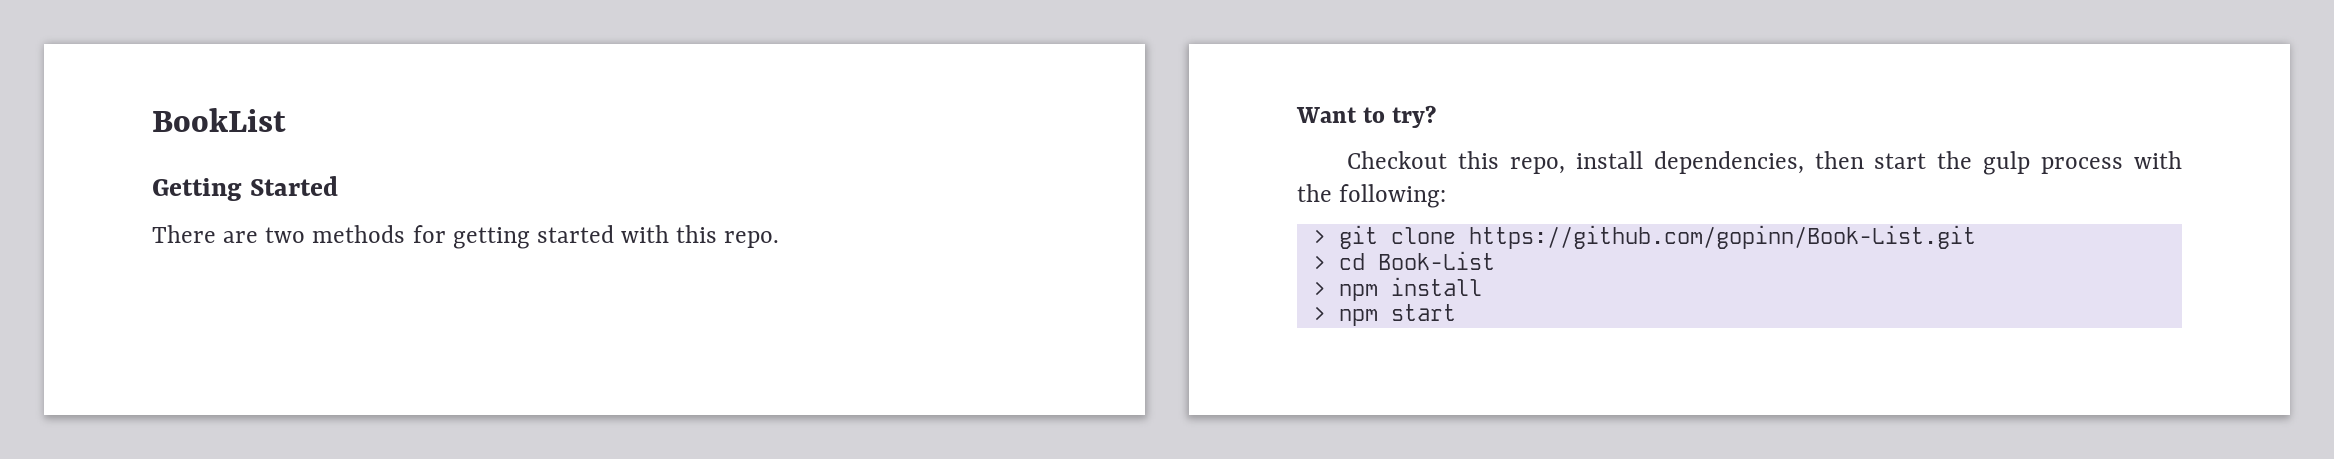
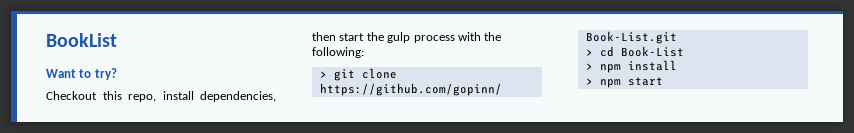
[152,176,338,201] [152,225,780,249] // Getting Started // There are two methods for getting started with this repo. -> (117, 40) none

